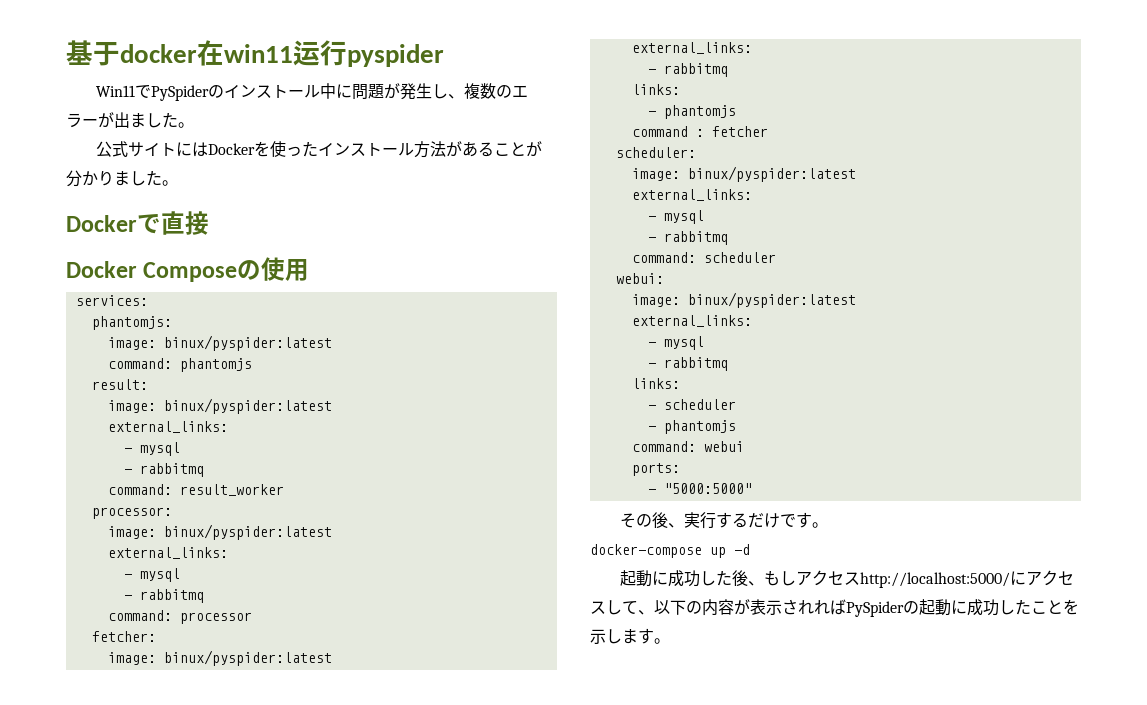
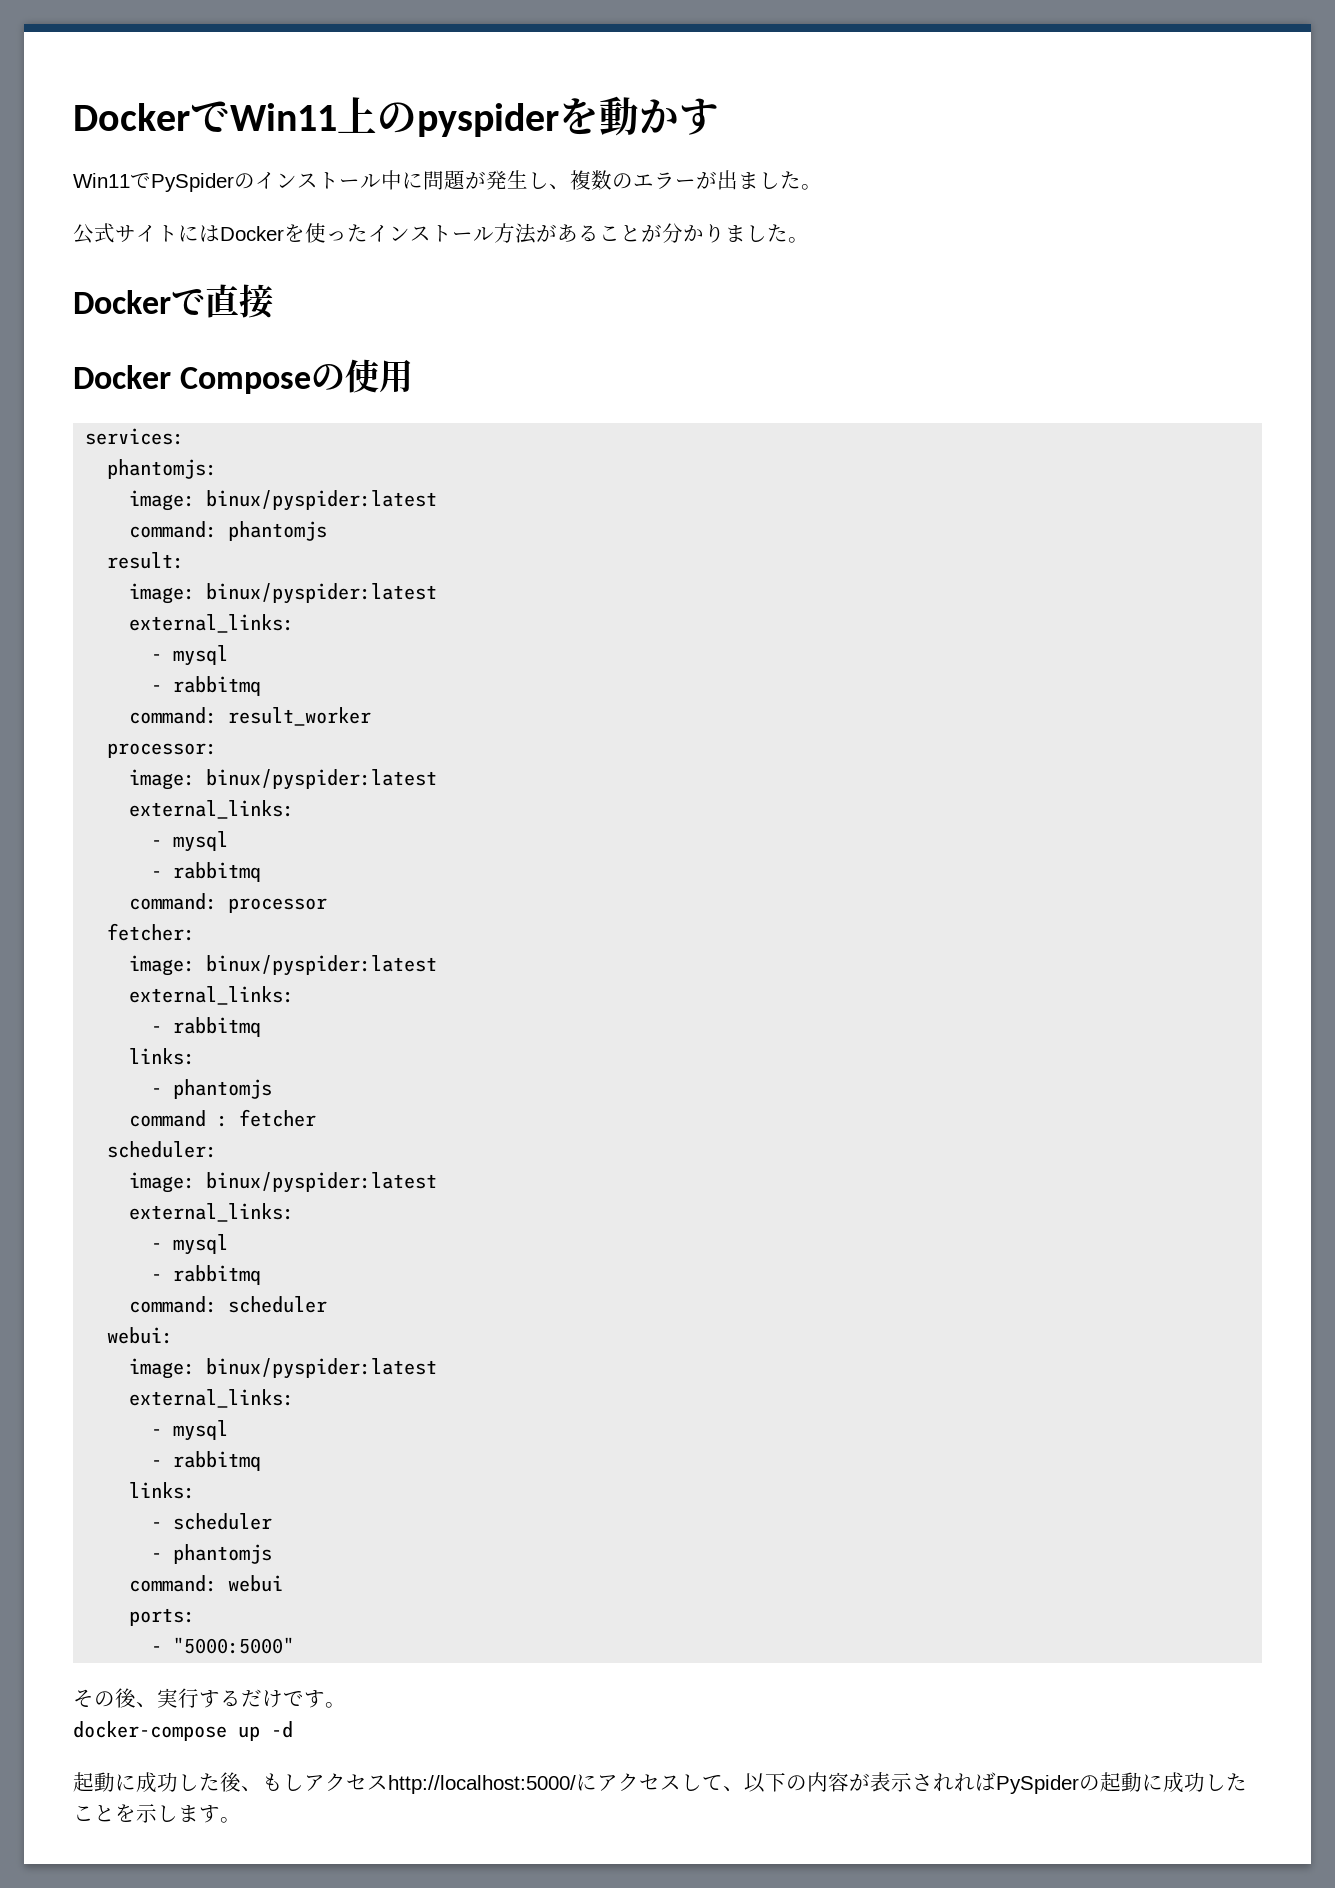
[66,40,347,66] 基于docker在win11运行 -> [73,97,417,133] DockerでWin11上の
(444, 55) none -> [559,96,719,136] を動かす

